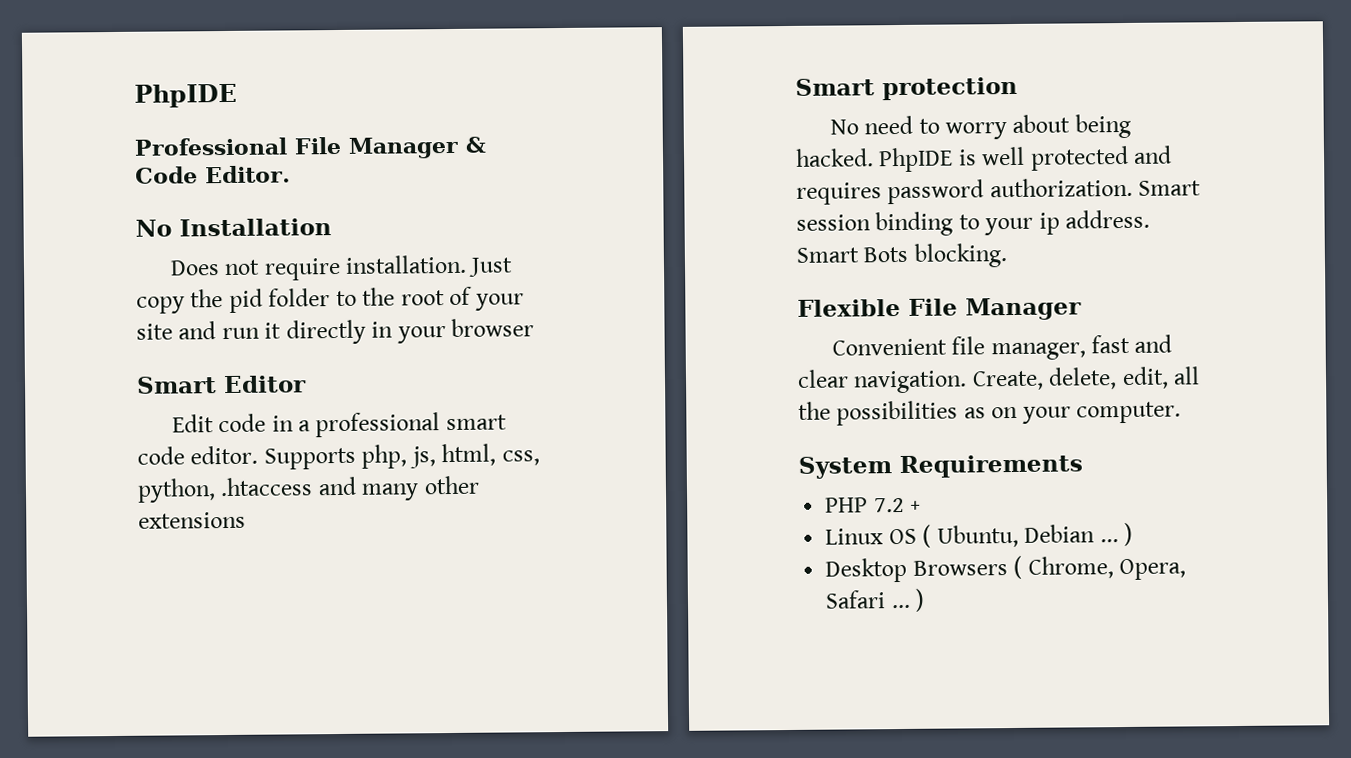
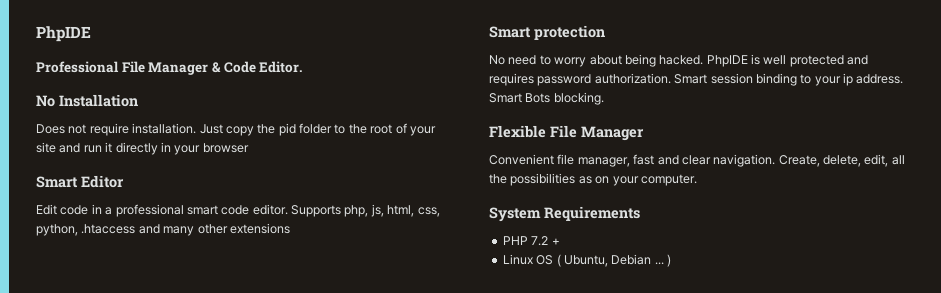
[825,555,1187,583] [825,588,926,612] // Desktop Browsers ( Chrome, Opera, Safari ... ) -> (671, 260) none

